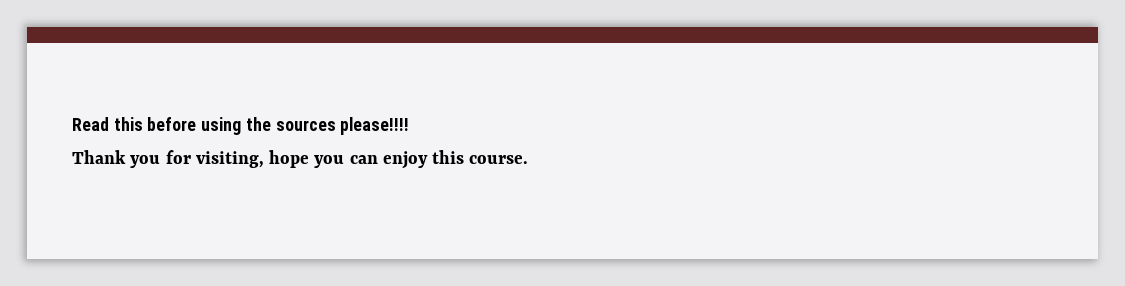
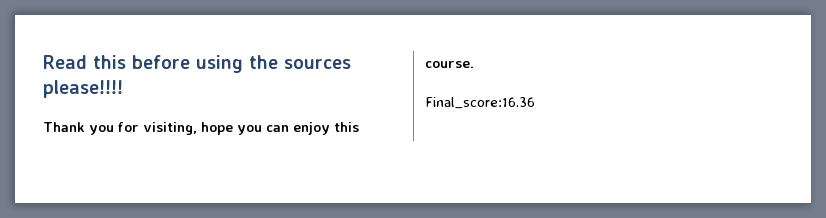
(529, 159) none -> [425,97,535,109] // Final_score:16.36

